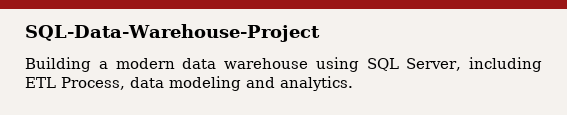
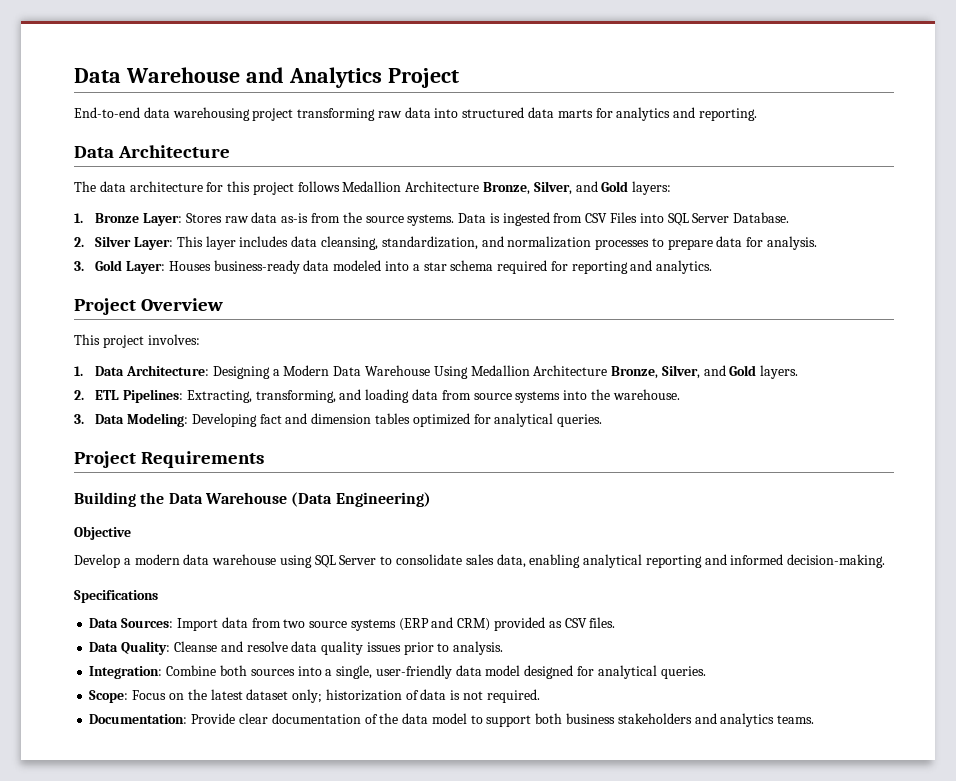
[25,24,320,42] [25,57,91,72] SQL-Data-Warehouse-Project // Building -> [74,67,459,88] [74,107,757,121] [74,145,231,158] [74,181,672,195] [74,212,790,226] [74,236,817,250] [74,260,713,274] [74,298,224,315] [74,334,200,348] [74,365,799,379] [74,389,680,403] [74,413,603,427] [74,451,265,468] [74,492,431,507] [74,526,131,540] [74,554,120,568] Data Warehouse and Analytics Project // End-to-end data warehousing project transforming raw data into structured data marts for analytics and reporting. // Data Architecture // The data architecture for this project follows Medallion Architecture Bronze, Silver, and Gold layers: // 1. Bronze Layer: Stores raw data as-is from the source systems. Data is ingested from CSV Files into SQL Server Database. // 2. Silver Layer: This layer includes data cleansing, standardization, and normalization processes to prepare data for analysis. // 3. Gold Layer: Houses business-ready data modeled into a star schema required for reporting and analytics. // Project Overview // This project involves: // 1. Data Architecture: Designing a Modern Data Warehouse Using Medallion Architecture Bronze, Silver, and Gold layers. // 2. ETL Pipelines: Extracting, transforming, and loading data from source systems into the warehouse. // 3. Data Modeling: Developing fact and dimension tables optimized for analytical queries. // Project Requirements // Building the Data Warehouse (Data Engineering) // Objective // Develop
[406,57,542,72] [25,76,353,91] Server, including ETL Process, data modeling and analytics. -> [339,554,886,568] [74,590,158,603] [89,617,616,631] [89,641,504,655] [89,665,706,679] [89,689,540,703] [89,713,815,727] Server to consolidate sales data, enabling analytical reporting and informed decision-making. // Specifications // Data Sources: Import data from two source systems (ERP and CRM) provided as CSV files. // Data Quality: Cleanse and resolve data quality issues prior to analysis. // Integration: Combine both sources into a single, user-friendly data model designed for analytical queries. // Scope: Focus on the latest dataset only; historization of data is not required. // Documentation: Provide clear documentation of the data model to support both business stakeholders and analytics teams.

